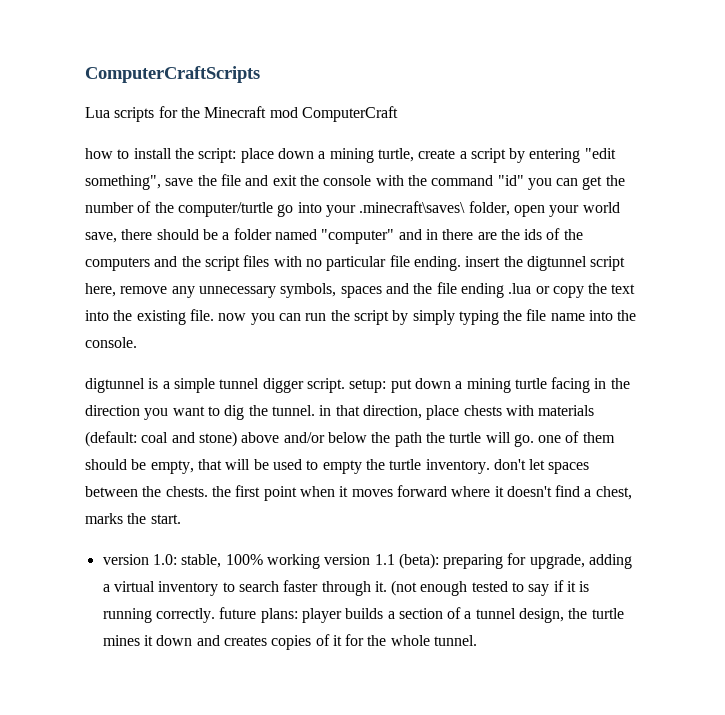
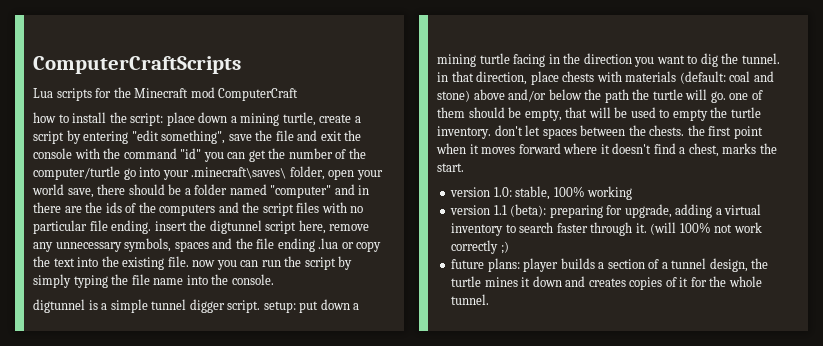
(320, 561) none -> (633, 193) //
[391,580,590,596] [102,608,215,623] (not enough tested to say if it is running correctly. -> [650,222,762,235] [451,240,509,254] (will 100% not work correctly ;) //

